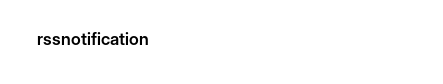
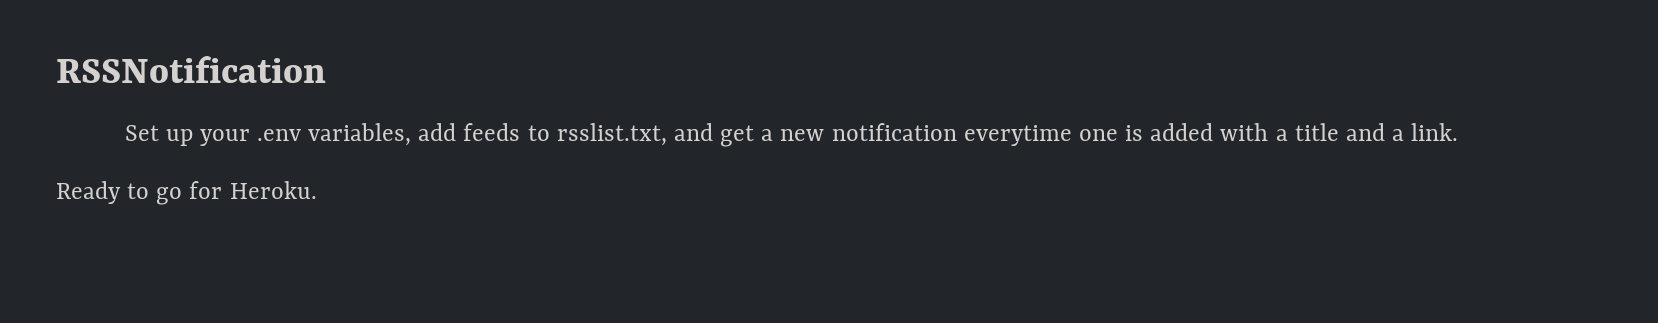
[37,32,149,45] rssnotification -> [56,56,326,83] [124,123,1459,147] [56,181,317,205] RSSNotification // Set up your .env variables, add feeds to rsslist.txt, and get a new notification everytime one is added with a title and a link. // Ready to go for Heroku.

